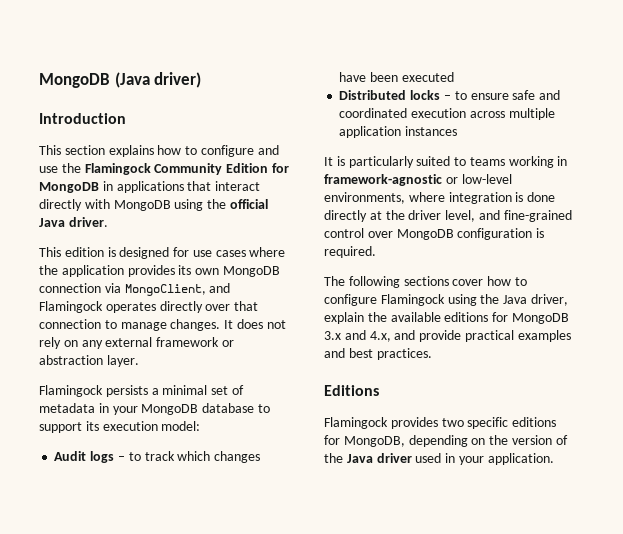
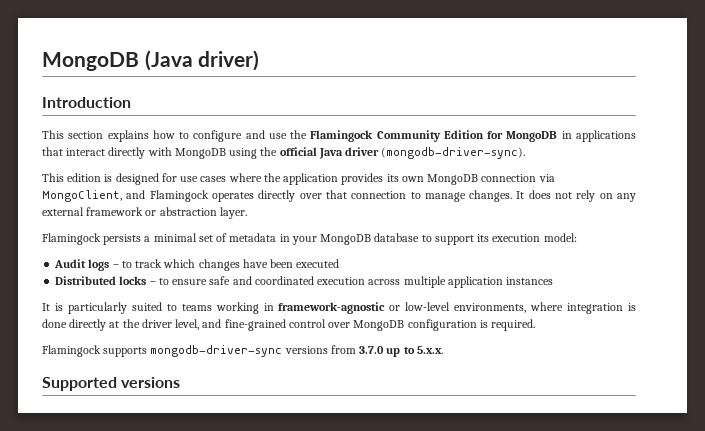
[68,217,108,227] driver. -> [345,147,526,159] driver (mongodb-driver-sync).
[324,276,527,288] [324,294,568,306] [324,312,569,324] [324,330,571,342] [324,348,432,360] [324,385,379,396] [324,417,557,429] [324,435,568,447] [324,453,554,465] The following sections cover how to configure Flamingock using the Java driver, explain the available editions for MongoDB 3.x and 4.x, and provide practical examples and best practices. // Editions // Flamingock provides two specific editions for MongoDB, depending on the version of the Java driver used in your application. -> [42,345,443,357] [42,377,181,391] Flamingock supports mongodb-driver-sync versions from 3.7.0 up to 5.x.x. // Supported versions

